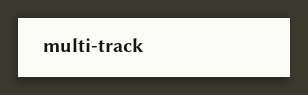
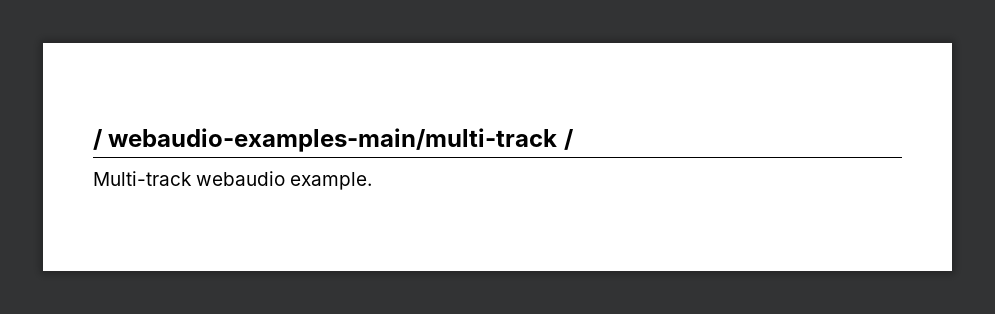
[43,38,144,52] multi-track -> [93,128,573,152] [93,171,373,190] / webaudio-examples-main/multi-track / // Multi-track webaudio example.

